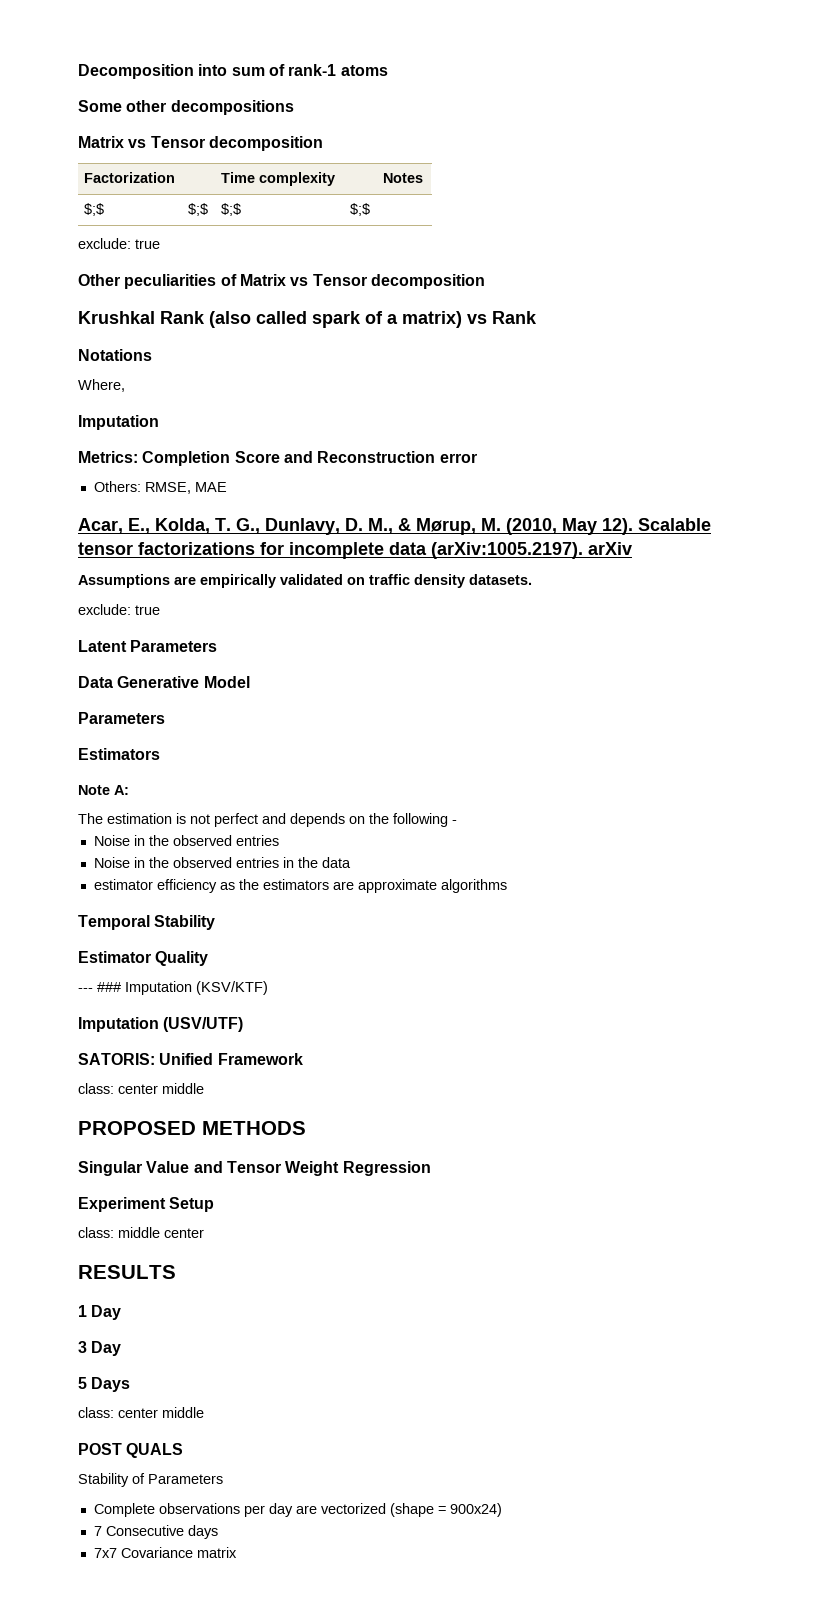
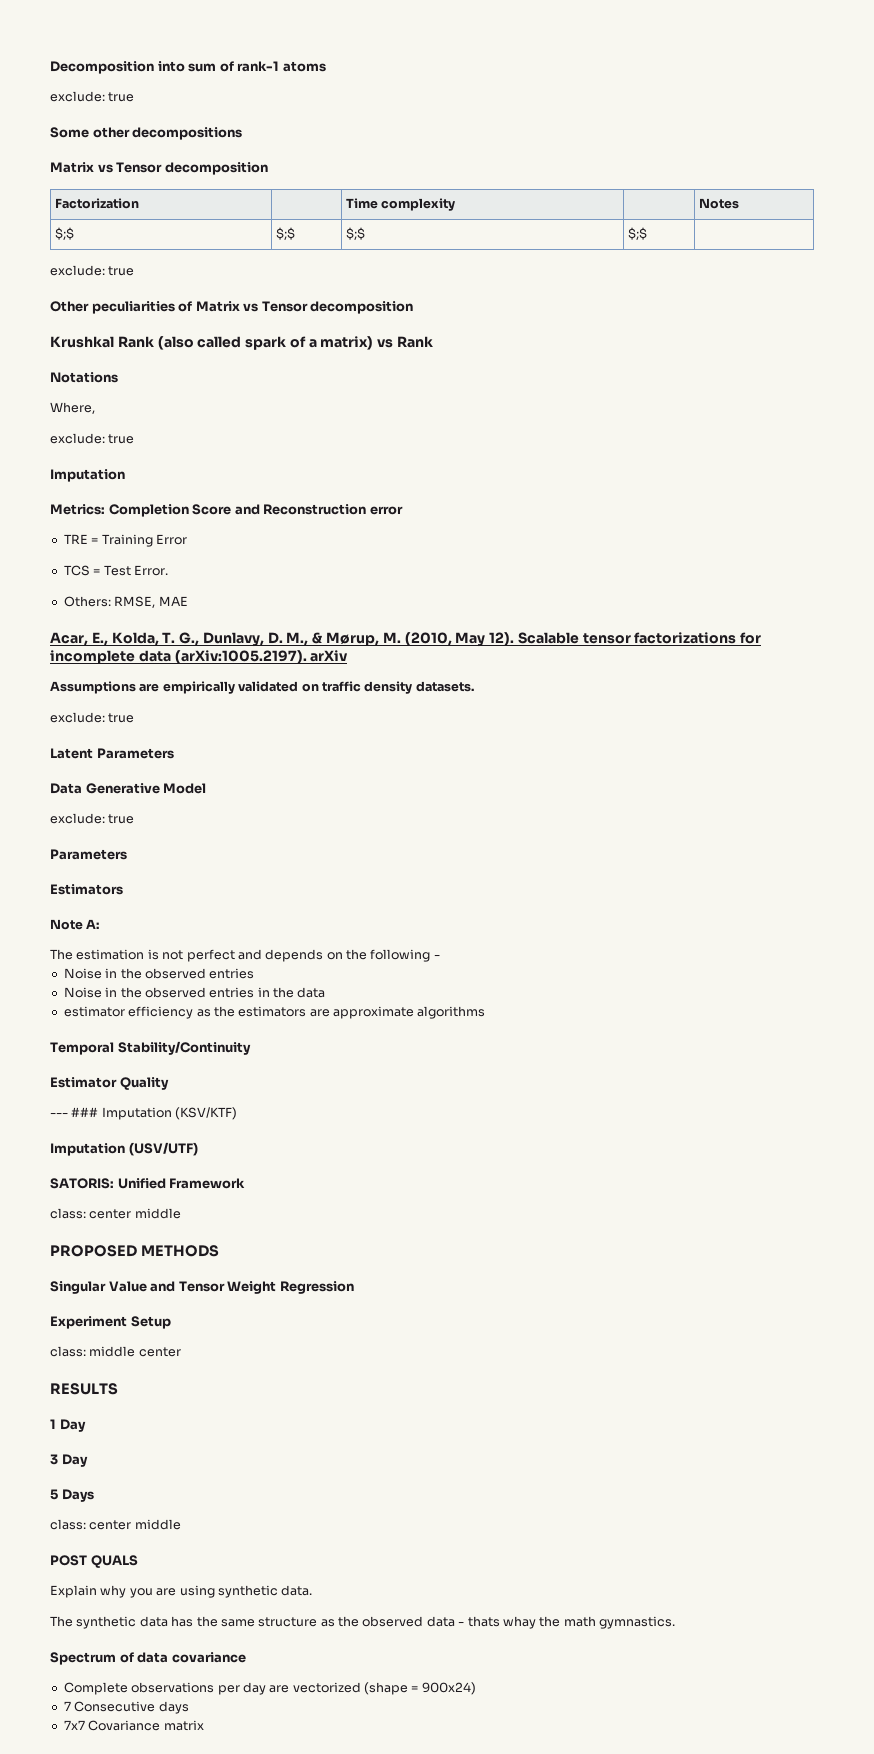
(388, 70) none -> [50,91,135,102] // exclude: true
(125, 385) none -> [50,433,135,444] // exclude: true
(477, 458) none -> [63,534,187,547] [63,565,168,576] // TRE = Training Error // TCS = Test Error.
(250, 682) none -> [50,813,135,824] // exclude: true
[154,915,216,930] Stability -> [117,1041,251,1055] Stability/Continuity
[78,1473,223,1487] Stability of Parameters -> [50,1585,313,1598] [50,1616,675,1629] [50,1652,246,1665] Explain why you are using synthetic data. // The synthetic data has the same structure as the observed data - thats whay the math gymnastics. // Spectrum of data covariance

